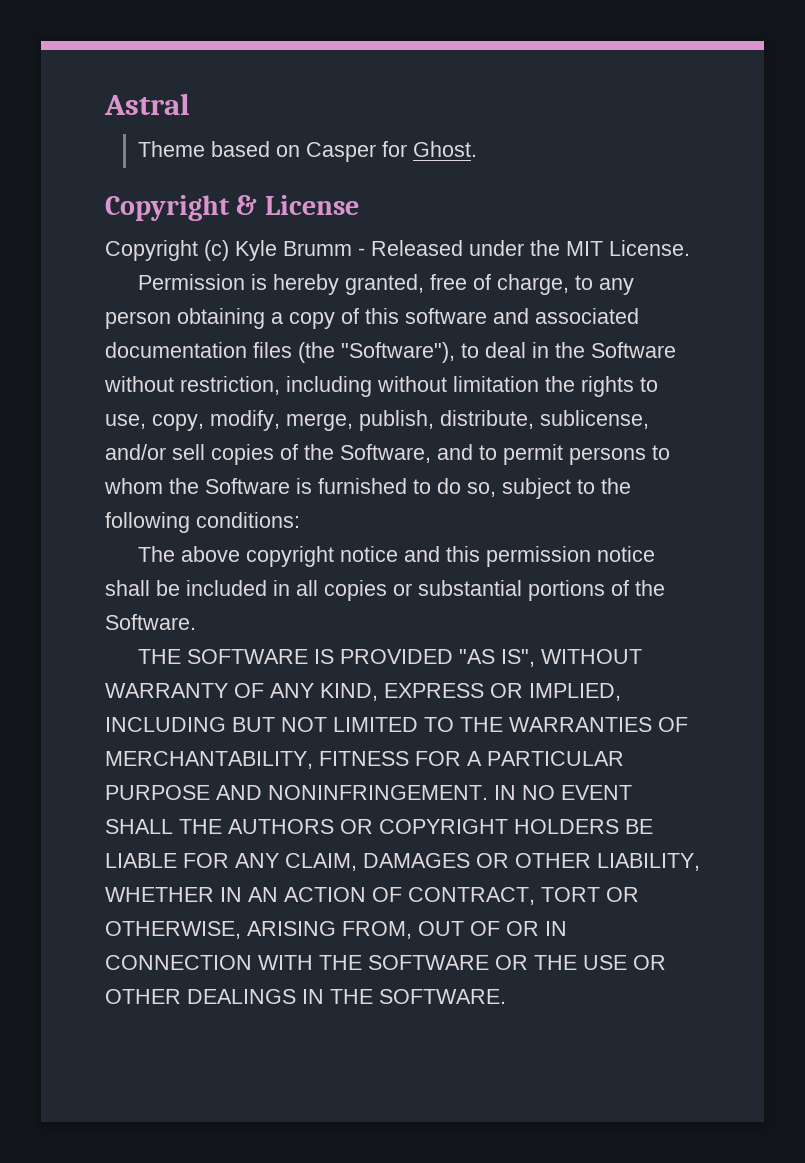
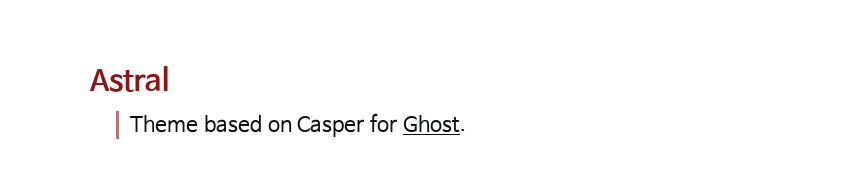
[105,195,359,221] [105,240,690,261] [137,274,634,295] [105,308,639,329] [105,342,676,363] [104,376,658,397] [105,410,649,431] [105,444,670,465] [104,478,631,499] [105,512,300,533] [137,546,655,567] [105,580,665,601] [105,614,196,630] [137,649,642,667] [105,683,621,701] [105,717,688,732] [105,751,624,769] [105,785,632,800] [105,819,653,834] [105,853,700,871] [105,887,639,905] [105,921,567,939] [105,955,666,970] [105,989,506,1004] // Copyright & License // Copyright (c) Kyle Brumm - Released under the MIT License. // Permission is hereby granted, free of charge, to any person obtaining a copy of this software and associated documentation files (the "Software"), to deal in the Software without restriction, including without limitation the rights to use, copy, modify, merge, publish, distribute, sublicense, and/or sell copies of the Software, and to permit persons to whom the Software is furnished to do so, subject to the following conditions: // The above copyright notice and this permission notice shall be included in all copies or substantial portions of the Software. // THE SOFTWARE IS PROVIDED "AS IS", WITHOUT WARRANTY OF ANY KIND, EXPRESS OR IMPLIED, INCLUDING BUT NOT LIMITED TO THE WARRANTIES OF MERCHANTABILITY, FITNESS FOR A PARTICULAR PURPOSE AND NONINFRINGEMENT. IN NO EVENT SHALL THE AUTHORS OR COPYRIGHT HOLDERS BE LIABLE FOR ANY CLAIM, DAMAGES OR OTHER LIABILITY, WHETHER IN AN ACTION OF CONTRACT, TORT OR OTHERWISE, ARISING FROM, OUT OF OR IN CONNECTION WITH THE SOFTWARE OR THE USE OR OTHER DEALINGS IN THE SOFTWARE. -> (466, 124) none

